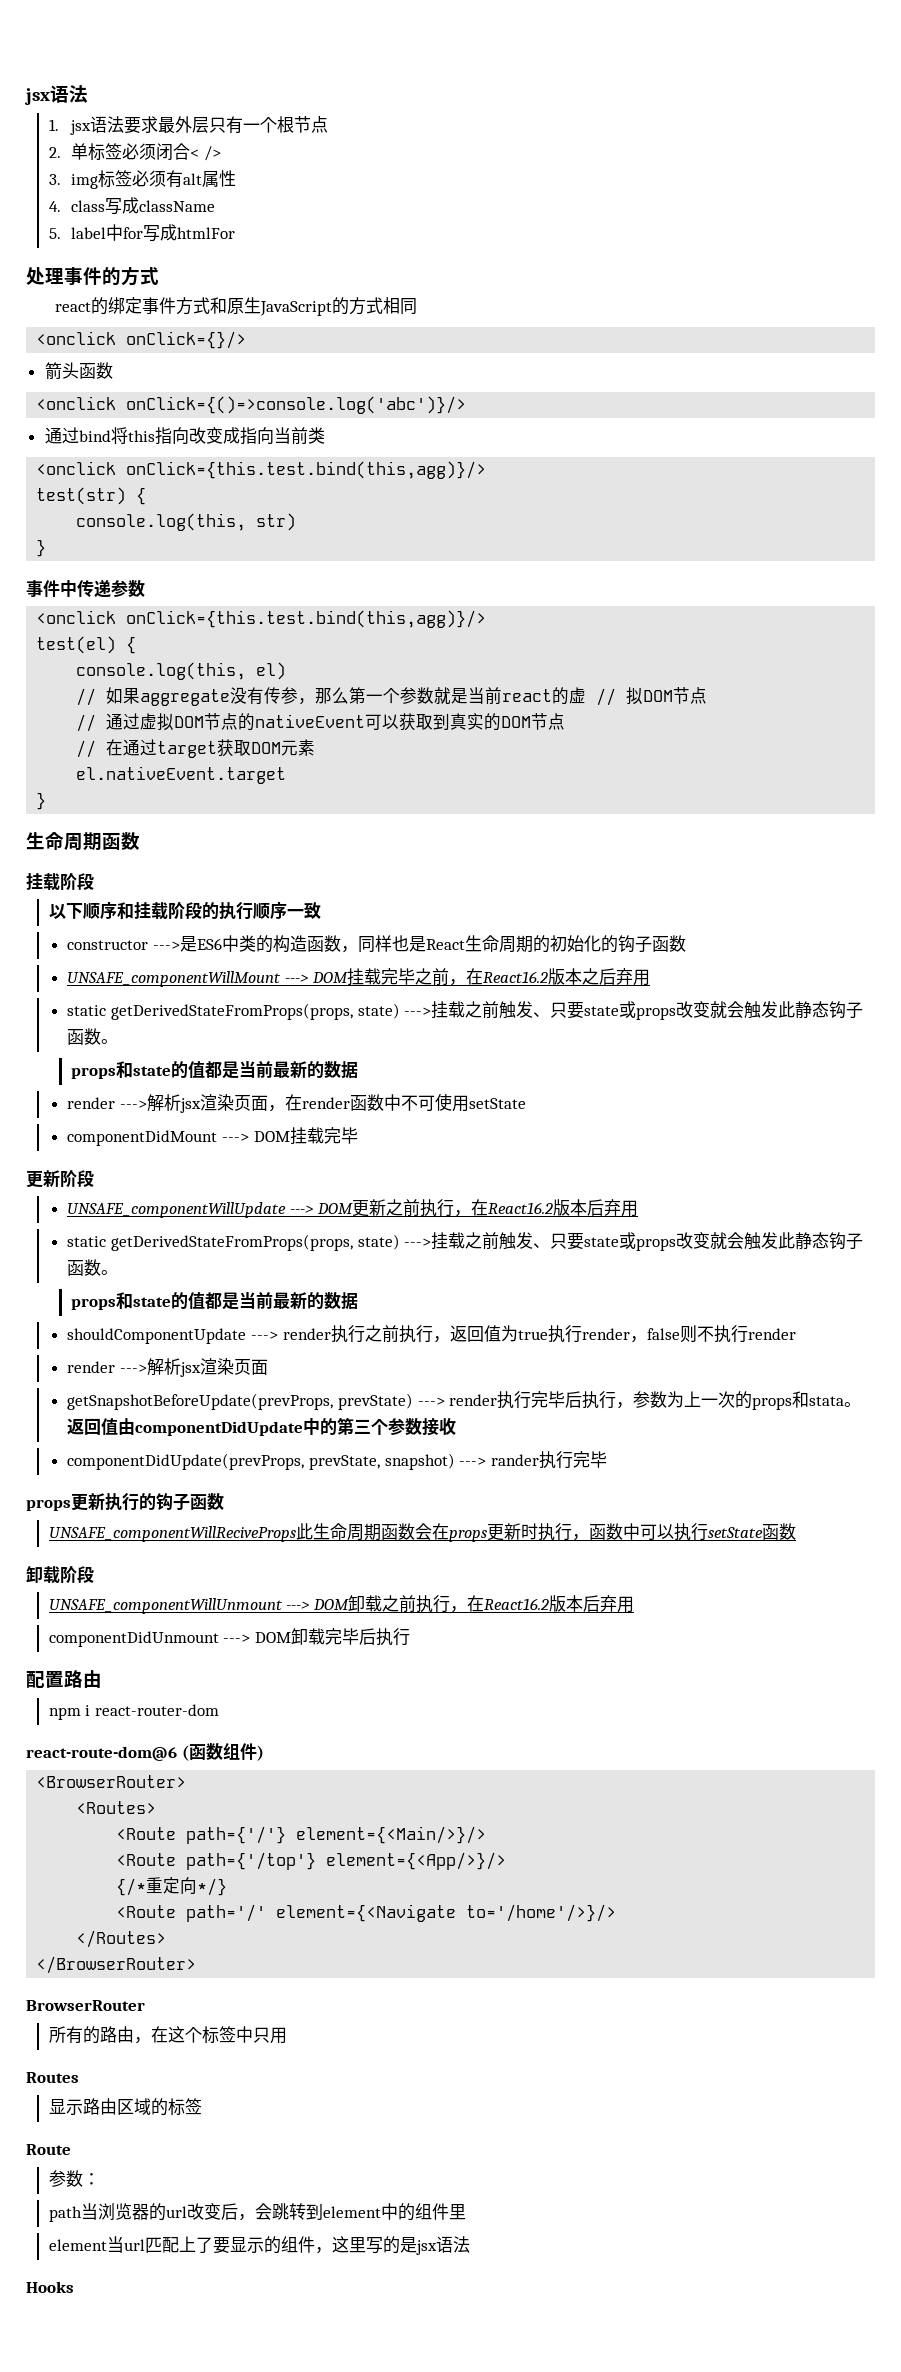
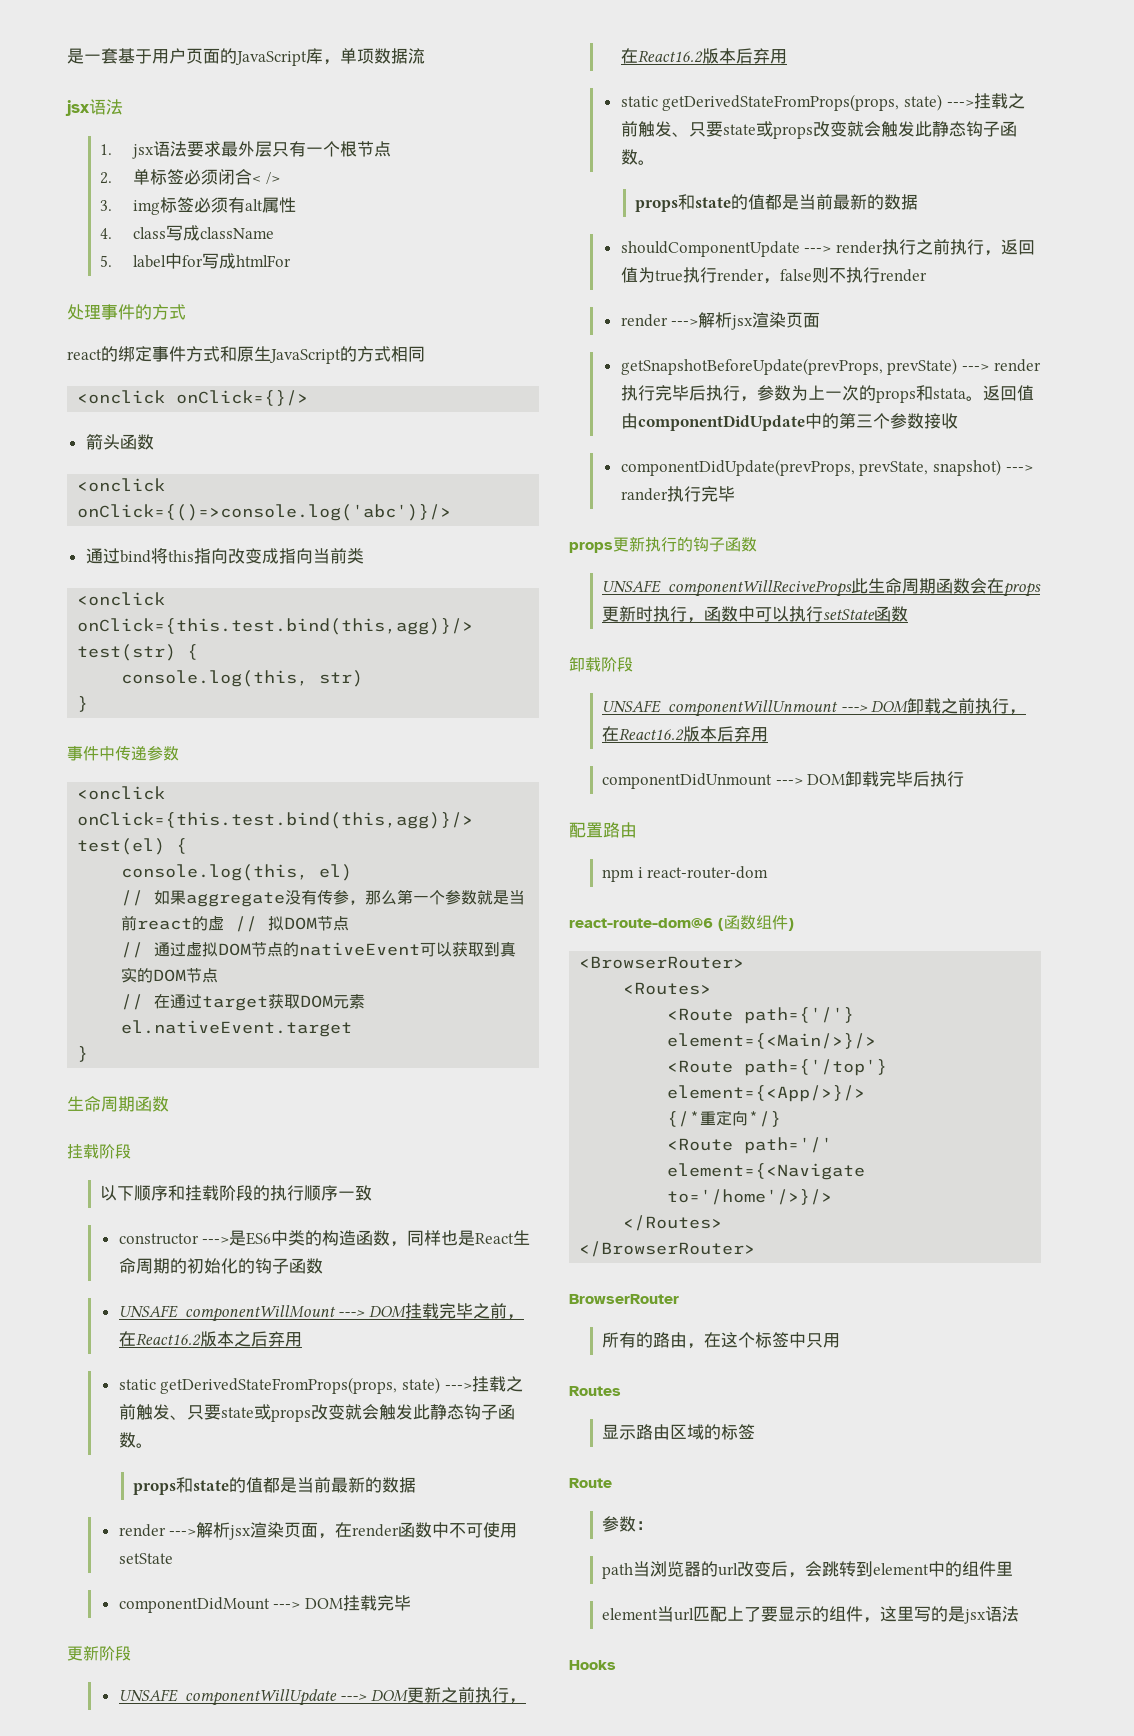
(25, 96) none -> [67,48,425,66] 是一套基于用户页面的JavaScript库，单项数据流 //

